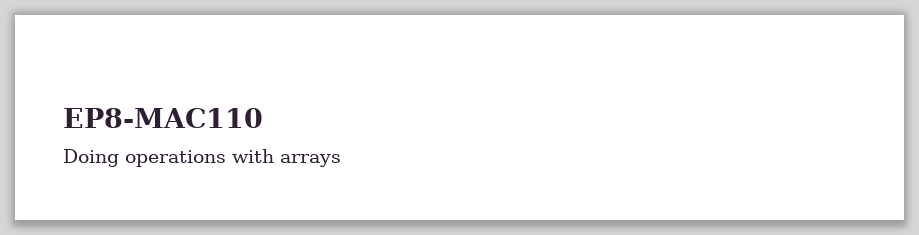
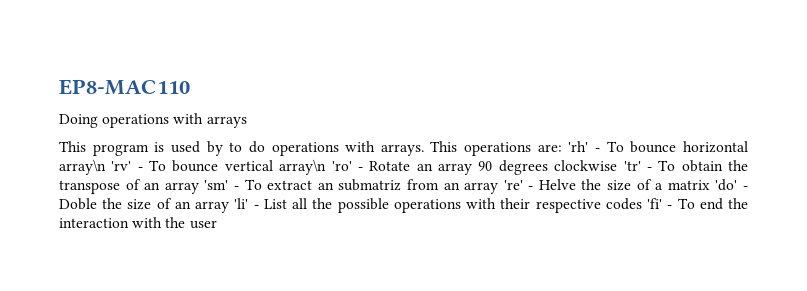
(341, 160) none -> [59,141,748,156] [59,159,748,175] [59,179,749,194] [59,198,748,213] [59,217,217,229] // This program is used by to do operations with arrays. This operations are: 'rh' - To bounce horizontal array\n 'rv' - To bounce vertical array\n 'ro' - Rotate an array 90 degrees clockwise 'tr' - To obtain the transpose of an array 'sm' - To extract an submatriz from an array 're' - Helve the size of a matrix 'do' - Doble the size of an array 'li' - List all the possible operations with their respective codes 'fi' - To end the interaction with the user

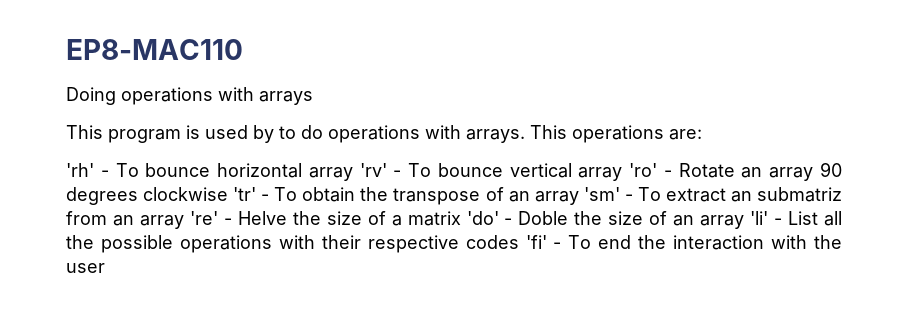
(562, 148) none -> (702, 134) //
[59,159,106,175] array\n -> [308,167,353,181] array
[279,159,327,175] array\n -> [578,167,623,181] array

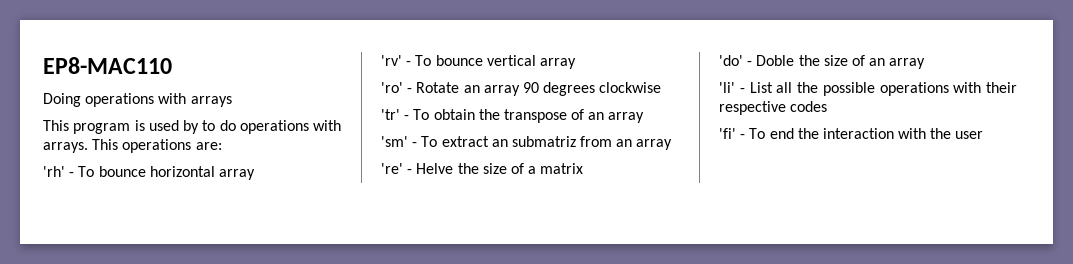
(353, 174) none -> (255, 174) //
(623, 174) none -> (576, 63) //
(229, 194) none -> (662, 87) //
(579, 198) none -> (645, 117) //
(184, 222) none -> (673, 144) //
(461, 218) none -> (584, 168) //
(745, 222) none -> (926, 63) //
(519, 242) none -> (828, 106) //

